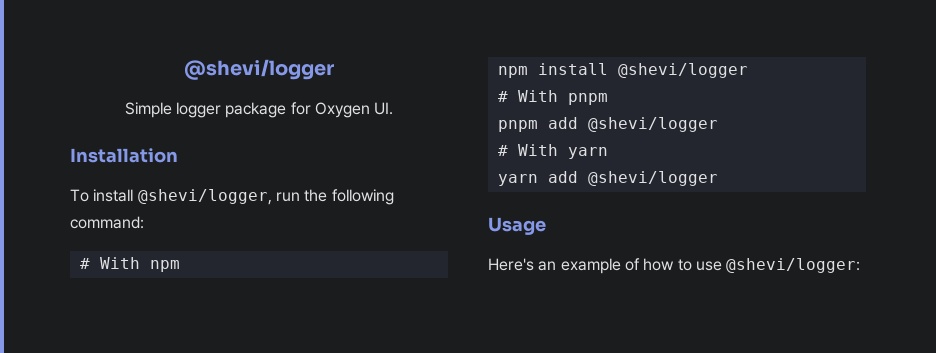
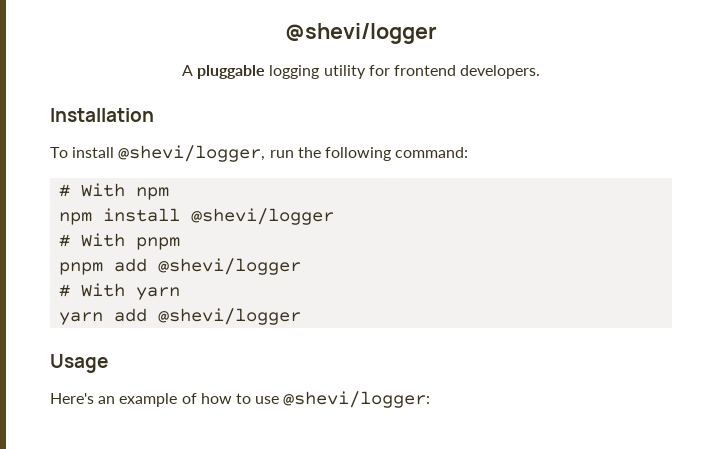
[184,59,334,80] [124,102,394,118] @shevi/logger // Simple logger package for Oxygen UI. -> [285,23,437,44] [181,65,541,79] @shevi/logger // A pluggable logging utility for frontend developers.

